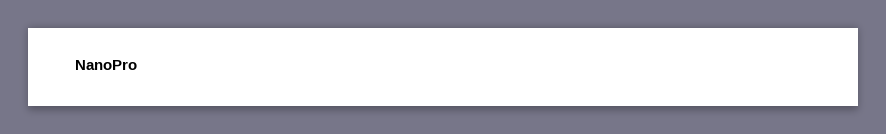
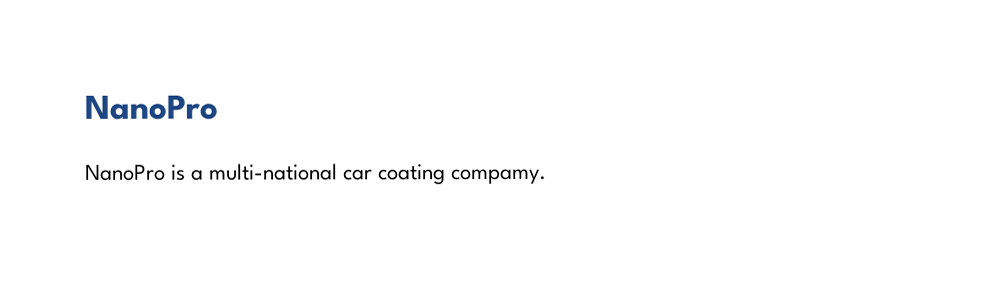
[75,60,137,70] NanoPro -> [84,94,218,120] [85,163,548,185] NanoPro // NanoPro is a multi-national car coating compamy.

